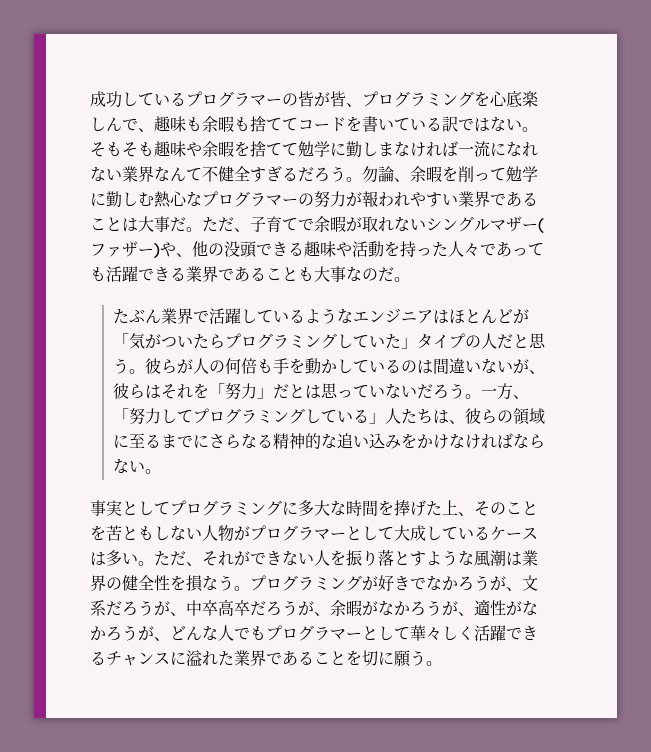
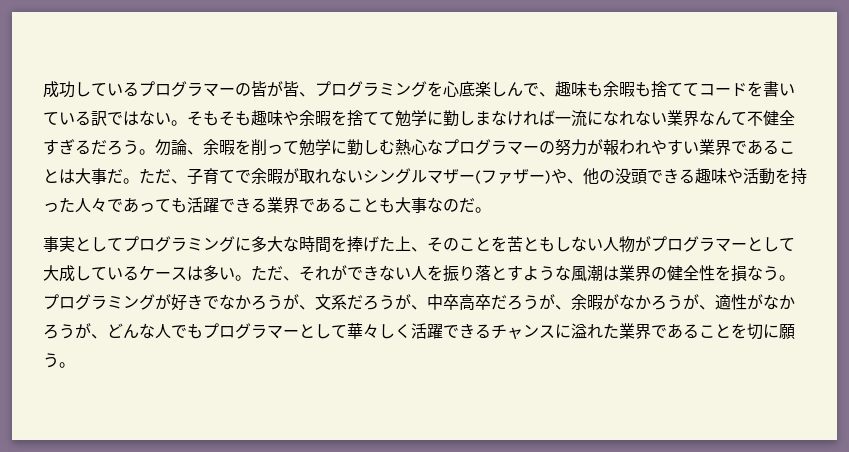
[112,308,529,324] [112,333,546,349] [112,358,545,374] [112,383,529,400] [112,408,545,425] [112,433,545,449] [112,458,161,474] // たぶん業界で活躍しているようなエンジニアはほとんどが「気がついたらプログラミングしていた」タイプの人だと思う。彼らが人の何倍も手を動かしているのは間違いないが、彼らはそれを「努力」だとは思っていないだろう。一方、「努力してプログラミングしている」人たちは、彼らの領域に至るまでにさらなる精神的な追い込みをかけなければならない。 -> (491, 210) none

